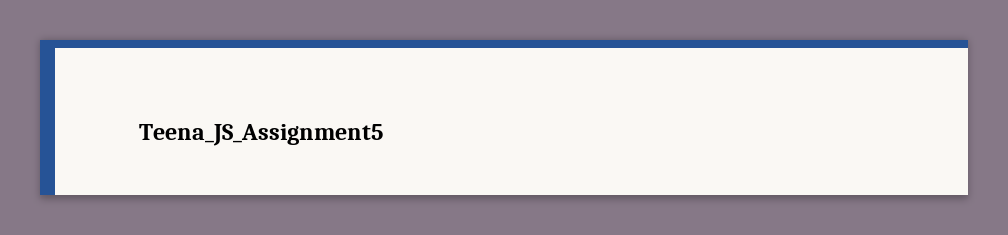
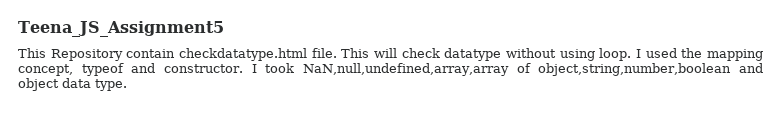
(383, 135) none -> [18,48,763,61] [18,63,763,76] [18,78,127,91] // This Repository contain checkdatatype.html file. This will check datatype without using loop. I used the mapping concept, typeof and constructor. I took NaN,null,undefined,array,array of object,string,number,boolean and object data type.

